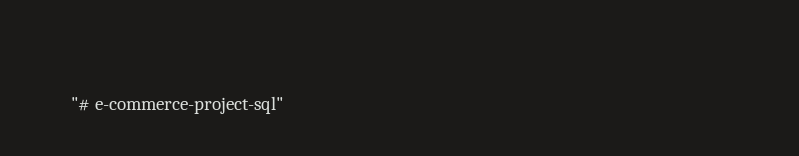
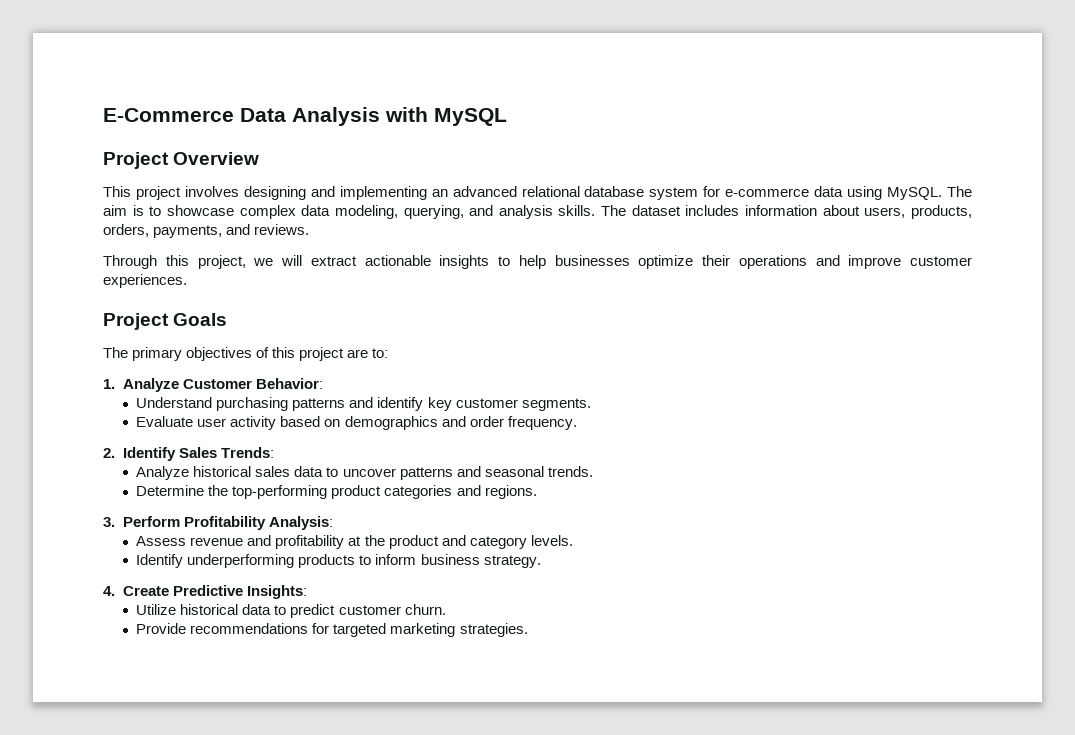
[71,96,284,114] "# e-commerce-project-sql" -> [103,107,507,126] [103,152,260,169] [103,186,972,200] [103,205,972,219] [103,224,310,238] [103,255,972,269] [103,274,187,288] [103,313,228,330] [103,347,389,361] [103,378,323,392] [136,397,591,411] [136,416,577,430] [103,447,274,461] [136,466,593,480] [136,485,537,499] [103,516,333,530] [136,535,573,549] [136,554,541,568] [103,585,307,599] [136,604,446,618] [136,623,528,637] E-Commerce Data Analysis with MySQL // Project Overview // This project involves designing and implementing an advanced relational database system for e-commerce data using MySQL. The aim is to showcase complex data modeling, querying, and analysis skills. The dataset includes information about users, products, orders, payments, and reviews. // Through this project, we will extract actionable insights to help businesses optimize their operations and improve customer experiences. // Project Goals // The primary objectives of this project are to: // 1. Analyze Customer Behavior: // Understand purchasing patterns and identify key customer segments. // Evaluate user activity based on demographics and order frequency. // 2. Identify Sales Trends: // Analyze historical sales data to uncover patterns and seasonal trends. // Determine the top-performing product categories and regions. // 3. Perform Profitability Analysis: // Assess revenue and profitability at the product and category levels. // Identify underperforming products to inform business strategy. // 4. Create Predictive Insights: // Utilize historical data to predict customer churn. // Provide recommendations for targeted marketing strategies.

